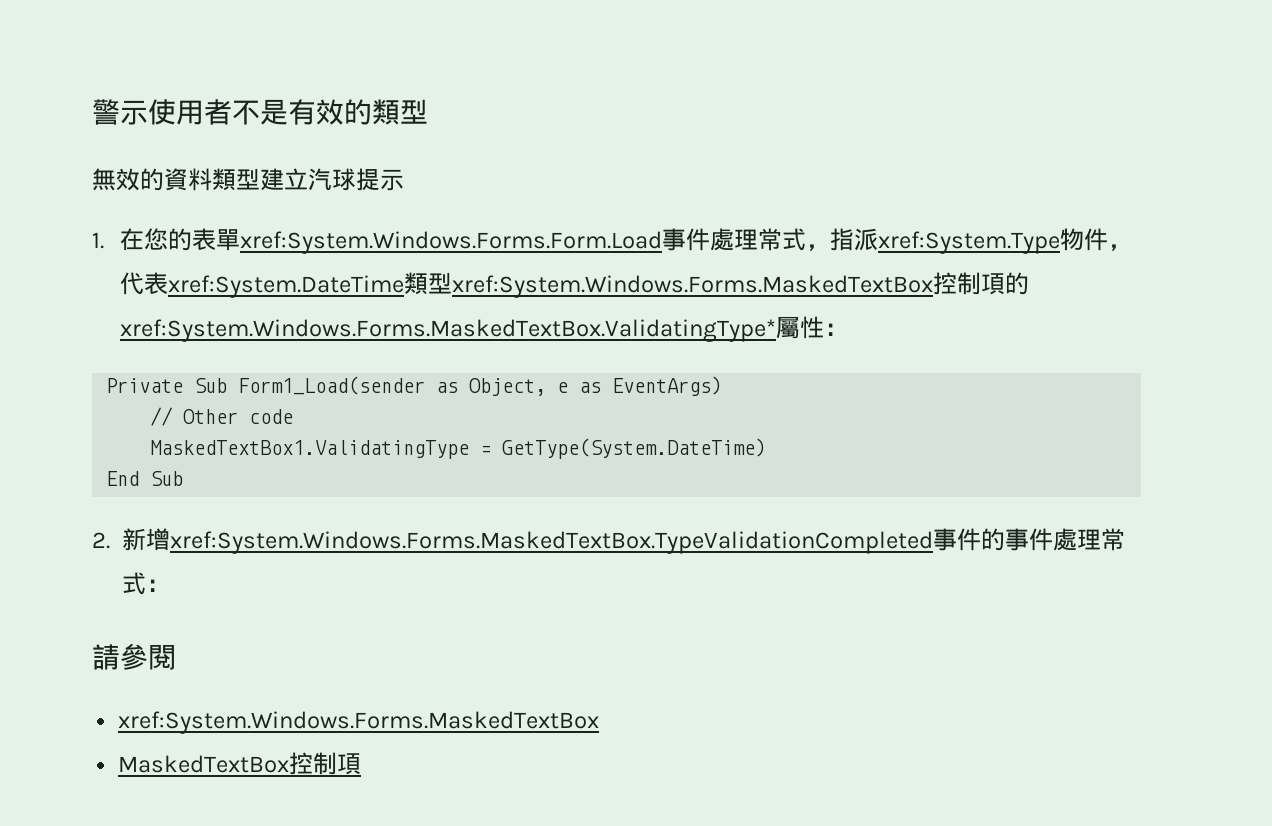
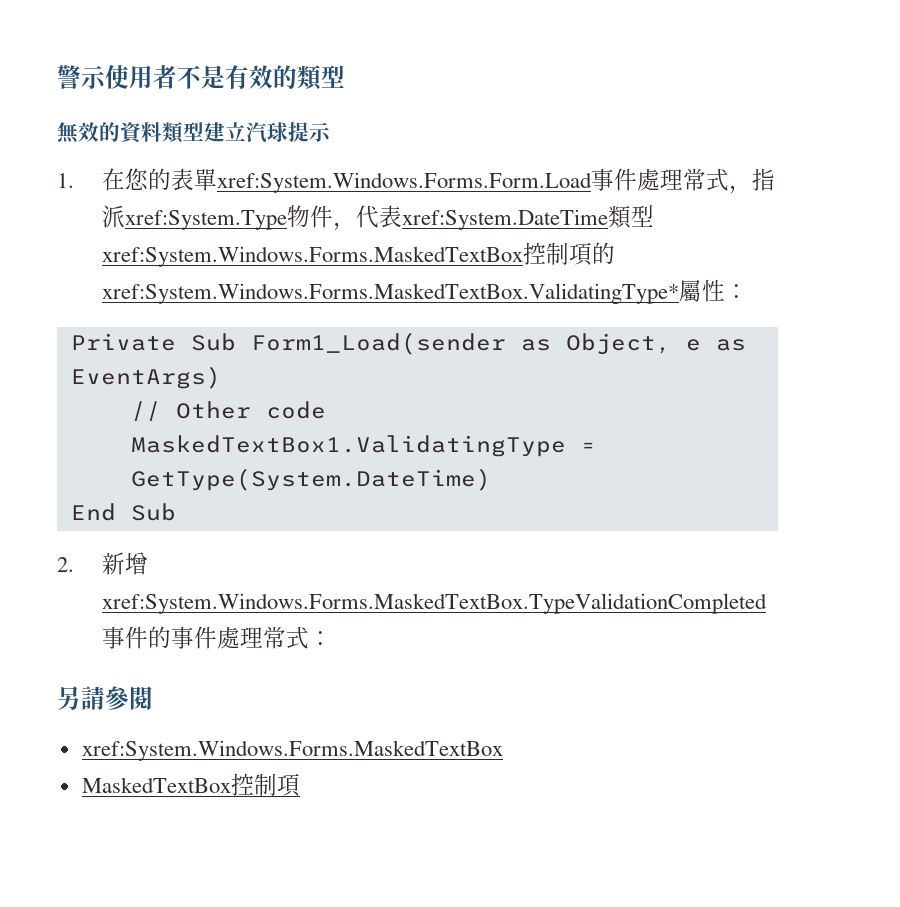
(170, 585) none -> [57,686,81,710] 另

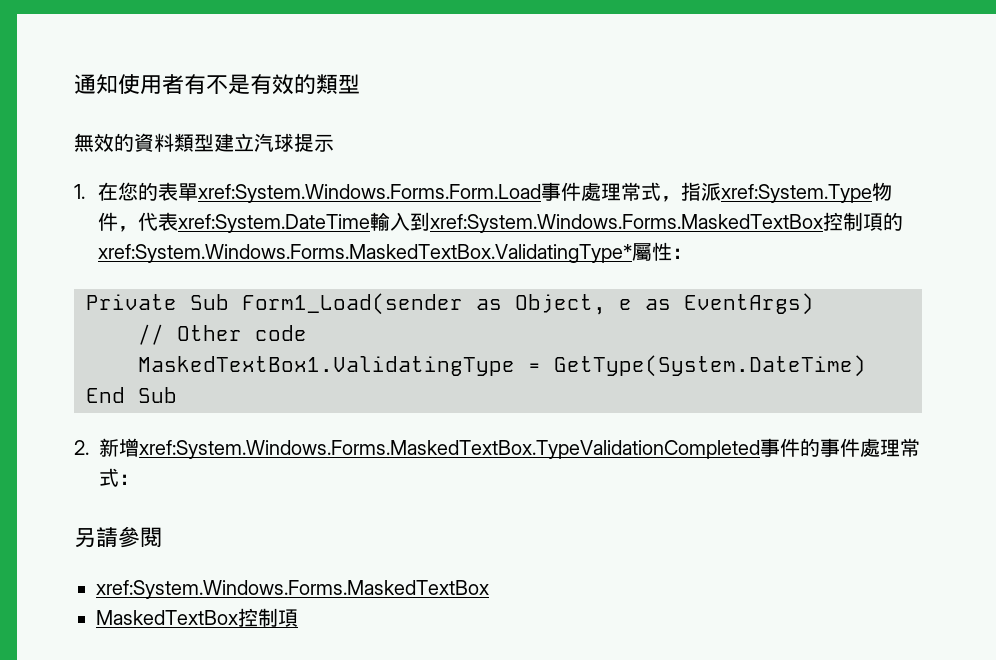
[57,65,177,89] 警示使用者 -> [74,74,206,95] 通知使用者有
[607,205,654,229] 類型 -> [369,212,430,231] 輸入到

